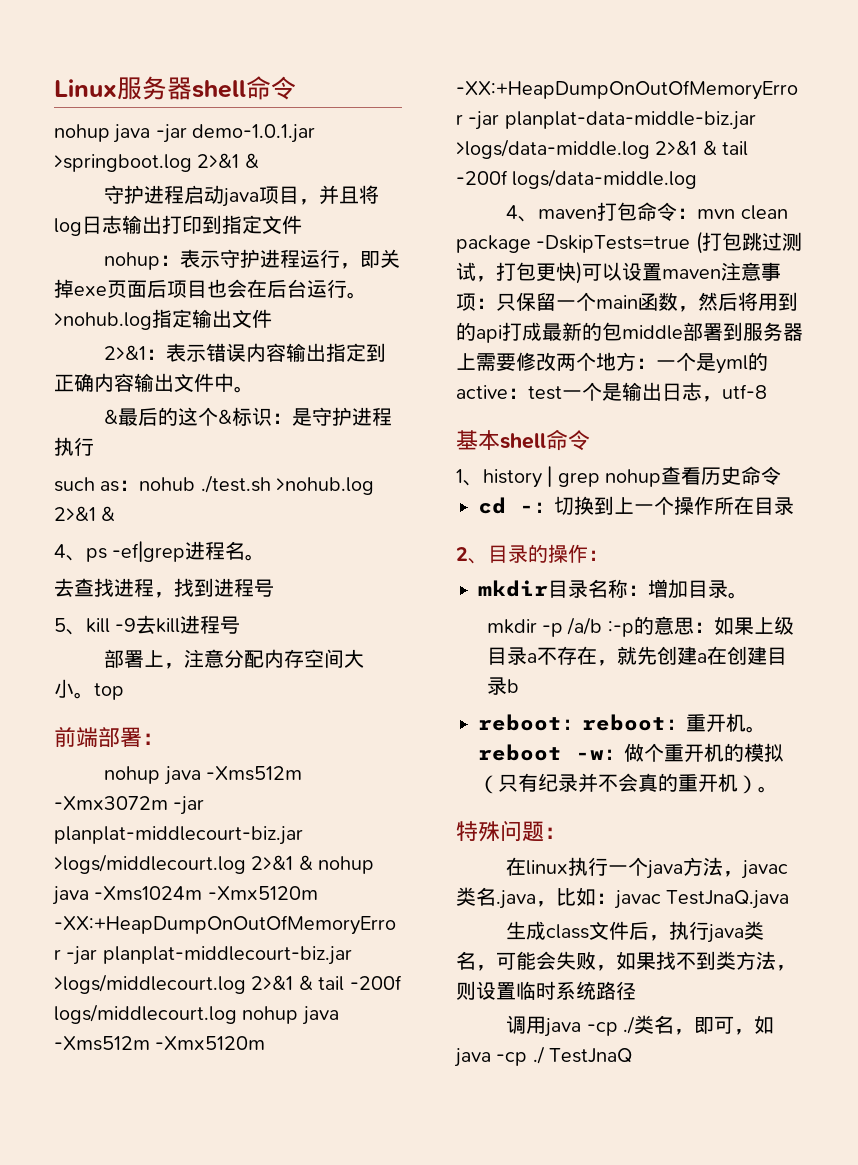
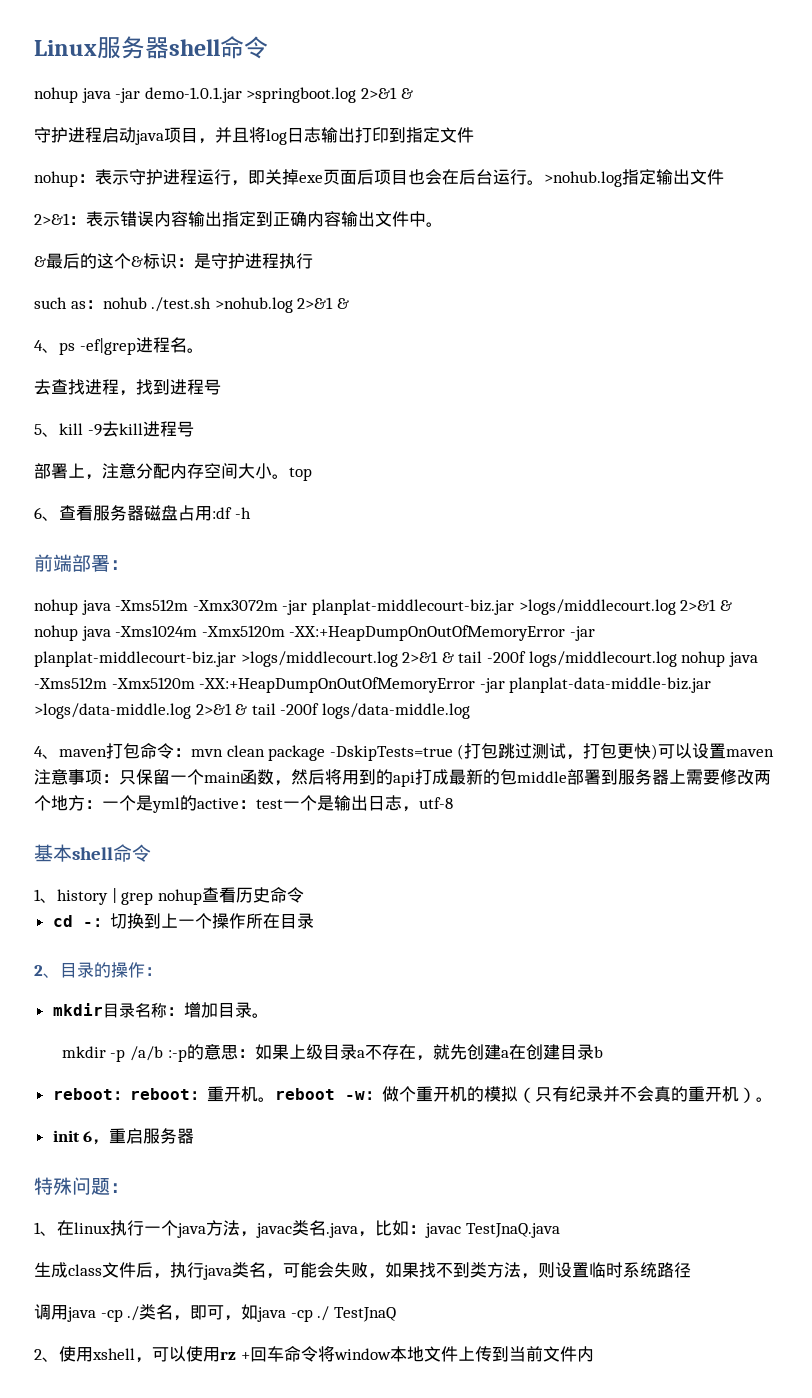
(124, 691) none -> [34,505,251,521] // 6、查看服务器磁盘占用:df -h
(778, 789) none -> [52,1128,195,1145] // init 6，重启服务器
(566, 833) none -> [34,1222,57,1236] 1、
(633, 1055) none -> [34,1346,594,1363] // 2、使用xshell，可以使用rz +回车命令将window本地文件上传到当前文件内

